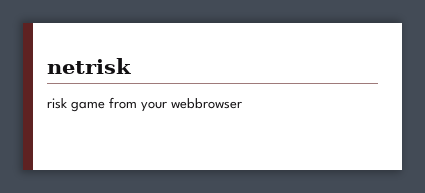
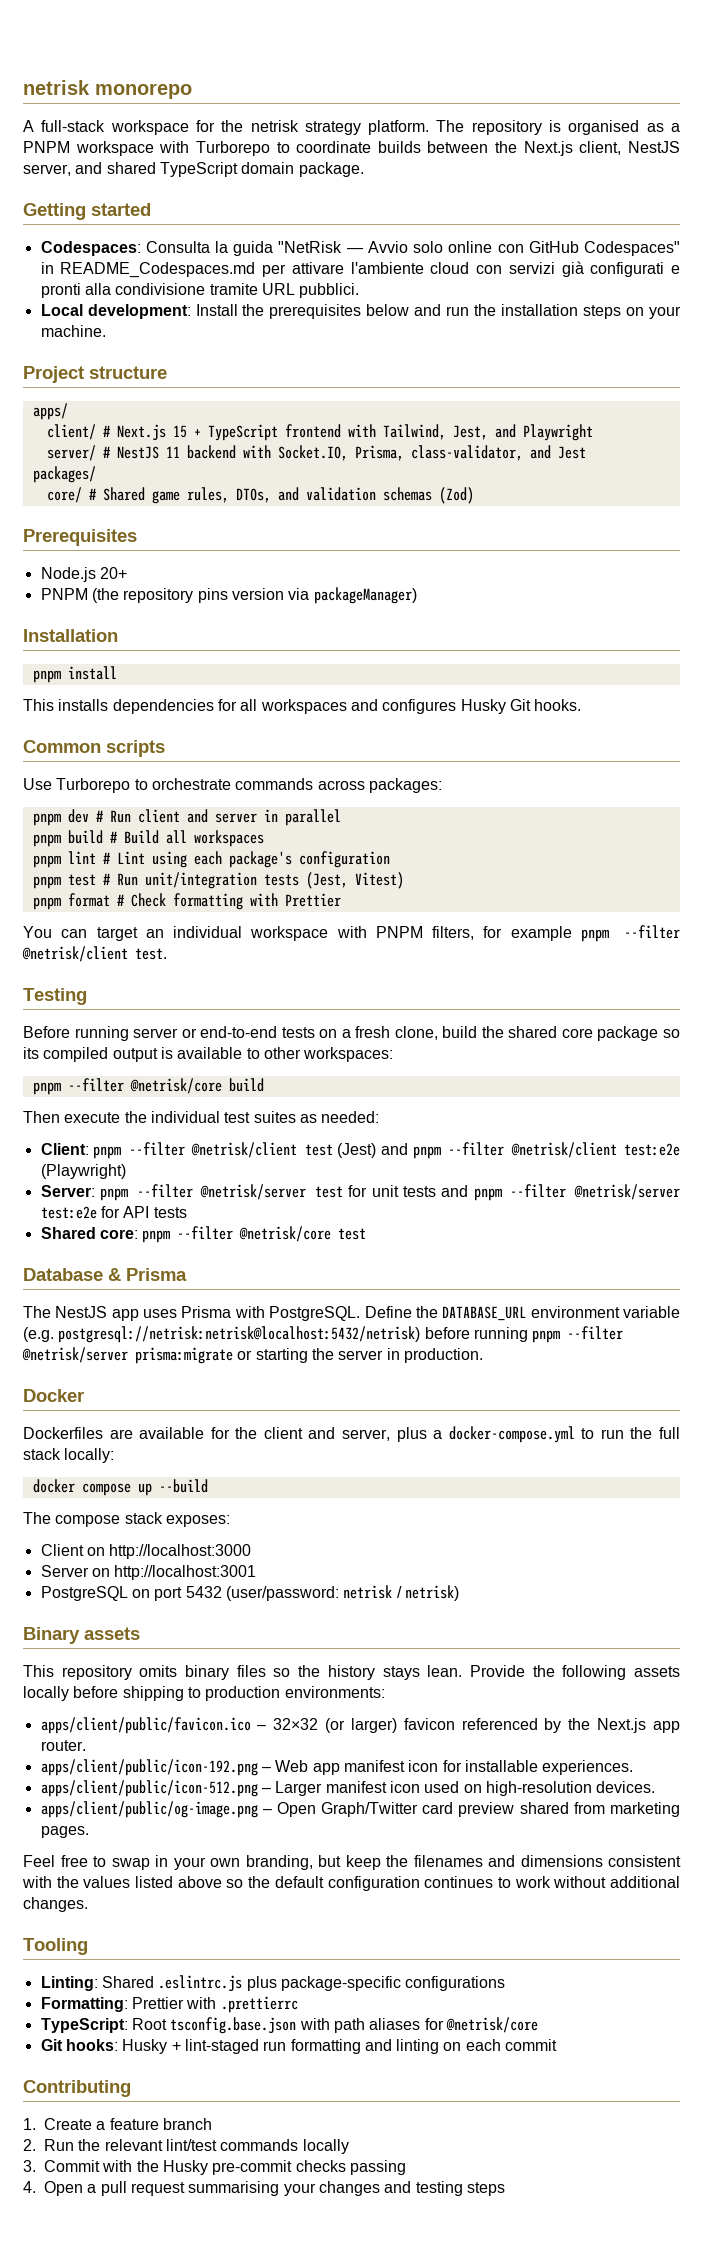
[47,58,131,74] [47,97,242,112] netrisk // risk game from your webbrowser -> [23,80,192,99] [23,120,680,135] [23,141,680,156] [23,162,364,177] [23,203,151,220] [40,241,680,256] [40,261,681,278] [40,283,360,298] [40,304,681,319] [40,325,106,337] [23,366,167,383] [32,403,68,420] [46,424,593,441] [46,445,586,461] [32,466,96,483] [46,487,474,504] [23,529,137,546] [40,567,127,582] [40,587,417,604] [23,629,118,642] [32,666,117,683] [23,699,582,714] [23,740,165,757] [23,778,442,793] [32,809,341,826] [32,830,264,847] [32,851,390,868] [32,872,404,889] [32,893,341,910] [23,925,680,942] [22,946,167,962] [23,988,87,1005] [23,1026,681,1041] [23,1047,394,1062] [32,1078,264,1095] [23,1111,380,1123] [40,1142,681,1159] [40,1164,126,1179] [40,1184,681,1201] [40,1206,187,1219] [40,1226,367,1243] [23,1268,187,1281] [23,1306,681,1321] [23,1326,624,1343] [22,1347,483,1364] [23,1389,84,1402] [23,1426,680,1443] [23,1448,115,1463] [32,1479,208,1496] [23,1512,230,1527] [40,1544,252,1559] [40,1565,257,1580] [40,1585,459,1601] [23,1627,140,1644] [23,1665,680,1680] [23,1686,385,1701] [40,1717,680,1734] [40,1740,86,1751] [40,1759,634,1776] [40,1780,656,1797] [40,1801,680,1818] [40,1826,89,1838] [23,1855,681,1870] [22,1876,681,1891] [23,1897,88,1912] [23,1938,88,1955] [40,1975,506,1992] [40,1996,298,2013] [40,2017,538,2034] [40,2039,558,2054] [23,2080,131,2097] [23,2118,213,2130] [23,2139,349,2154] [23,2160,406,2175] [23,2181,505,2196] netrisk monorepo // A full-stack workspace for the netrisk strategy platform. The repository is organised as a PNPM workspace with Turborepo to coordinate builds between the Next.js client, NestJS server, and shared TypeScript domain package. // Getting started // Codespaces: Consulta la guida "NetRisk — Avvio solo online con GitHub Codespaces" in README_Codespaces.md per attivare l'ambiente cloud con servizi già configurati e pronti alla condivisione tramite URL pubblici. // Local development: Install the prerequisites below and run the installation steps on your machine. // Project structure // apps/ // client/ # Next.js 15 + TypeScript frontend with Tailwind, Jest, and Playwright // server/ # NestJS 11 backend with Socket.IO, Prisma, class-validator, and Jest // packages/ // core/ # Shared game rules, DTOs, and validation schemas (Zod) // Prerequisites // Node.js 20+ // PNPM (the repository pins version via packageManager) // Installation // pnpm install // This installs dependencies for all workspaces and configures Husky Git hooks. // Common scripts // Use Turborepo to orchestrate commands across packages: // pnpm dev # Run client and server in parallel // pnpm build # Build all workspaces // pnpm lint # Lint using each package's configuration // pnpm test # Run unit/integration tests (Jest, Vitest) // pnpm format # Check formatting with Prettier // You can target an individual workspace with PNPM filters, for example pnpm --filter @netrisk/client test. // Testing // Before running server or end-to-end tests on a fresh clone, build the shared core package so its compiled output is available to other workspaces: // pnpm --filter @netrisk/core build // Then execute the individual test suites as needed: // Client: pnpm --filter @netrisk/client test (Jest) and pnpm --filter @netrisk/client test:e2e (Playwright) // Server: pnpm --filter @netrisk/server test for unit tests and pnpm --filter @netrisk/server test:e2e for API tests // Shared core: pnpm --filter @netrisk/core test // Database & Prisma // The NestJS app uses Prisma with PostgreSQL. Define the DATABASE_URL environment variable (e.g. postgresql://netrisk:netrisk@localhost:5432/netrisk) before running pnpm --filter @netrisk/server prisma:migrate or starting the server in production. // Docker // Dockerfiles are available for the client and server, plus a docker-compose.yml to run the full stack locally: // docker compose up --build // The compose stack exposes: // Client on http://localhost:3000 // Server on http://localhost:3001 // PostgreSQL on port 5432 (user/password: netrisk / netrisk) // Binary assets // This repository omits binary files so the history stays lean. Provide the following assets locally before shipping to production environments: // apps/client/public/favicon.ico – 32×32 (or larger) favicon referenced by the Next.js app router. // apps/client/public/icon-192.png – Web app manifest icon for installable experiences. // apps/client/public/icon-512.png – Larger manifest icon used on high-resolution devices. // apps/client/public/og-image.png – Open Graph/Twitter card preview shared from marketing pages. // Feel free to swap in your own branding, but keep the filenames and dimensions consistent with the values listed above so the default configuration continues to work without additional changes. // Tooling // Linting: Shared .eslintrc.js plus package-specific configurations // Formatting: Prettier with .prettierrc // TypeScript: Root tsconfig.base.json with path aliases for @netrisk/core // Git hooks: Husky + lint-staged run formatting and linting on each commit // Contributing // 1. Create a feature branch // 2. Run the relevant lint/test commands locally // 3. Commit with the Husky pre-commit checks passing // 4. Open a pull request summarising your changes and testing steps

